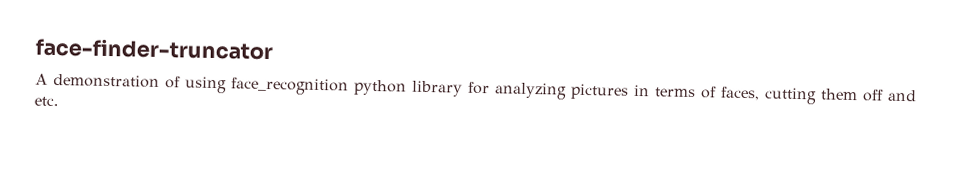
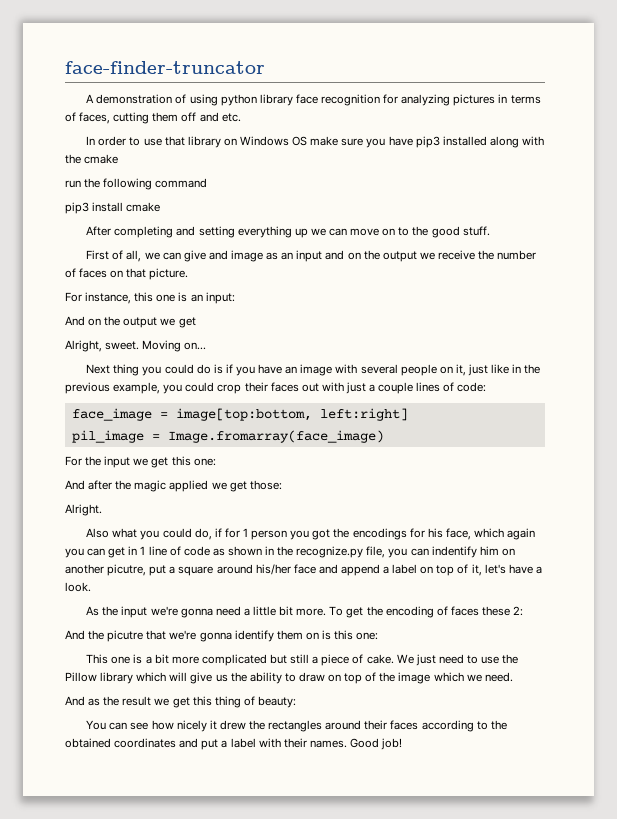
[231,77,349,96] face_recognition -> (218, 100) none
(463, 88) none -> [295,94,381,106] face recognition
(59, 101) none -> [86,136,544,148] [65,154,119,164] [65,178,208,190] [65,202,161,214] [86,226,490,238] [86,250,537,262] [65,268,189,280] [65,292,235,304] [65,316,196,328] [65,340,207,352] [86,364,541,376] [65,382,487,394] [71,408,408,421] [71,430,384,443] [65,456,216,468] [65,480,282,492] [65,504,102,516] [86,528,536,540] [65,546,515,558] [65,564,542,576] [65,582,91,592] [86,606,524,618] [65,630,379,642] [86,654,519,666] [65,672,513,684] [65,696,296,708] [86,720,507,732] [65,738,403,750] // In order to use that library on Windows OS make sure you have pip3 installed along with the cmake // run the following command // pip3 install cmake // After completing and setting everything up we can move on to the good stuff. // First of all, we can give and image as an input and on the output we receive the number of faces on that picture. // For instance, this one is an input: // And on the output we get // Alright, sweet. Moving on... // Next thing you could do is if you have an image with several people on it, just like in the previous example, you could crop their faces out with just a couple lines of code: // face_image = image[top:bottom, left:right] // pil_image = Image.fromarray(face_image) // For the input we get this one: // And after the magic applied we get those: // Alright. // Also what you could do, if for 1 person you got the encodings for his face, which again you can get in 1 line of code as shown in the recognize.py file, you can indentify him on another picutre, put a square around his/her face and append a label on top of it, let's have a look. // As the input we're gonna need a little bit more. To get the encoding of faces these 2: // And the picutre that we're gonna identify them on is this one: // This one is a bit more complicated but still a piece of cake. We just need to use the Pillow library which will give us the ability to draw on top of the image which we need. // And as the result we get this thing of beauty: // You can see how nicely it drew the rectangles around their faces according to the obtained coordinates and put a label with their names. Good job!

